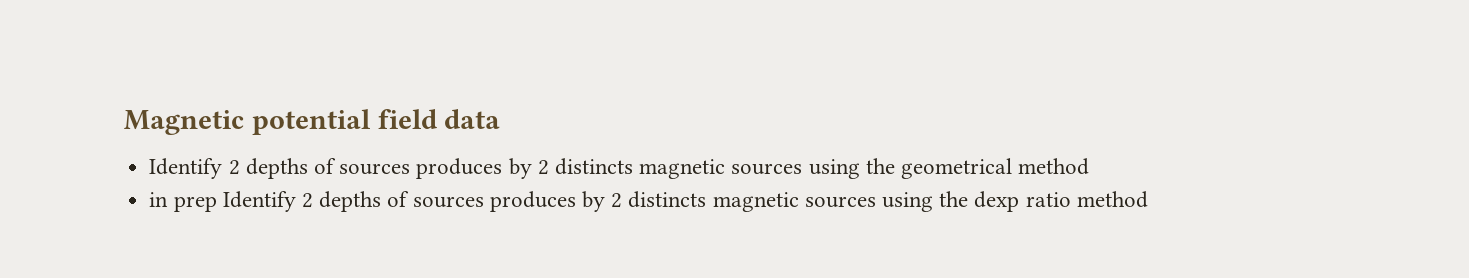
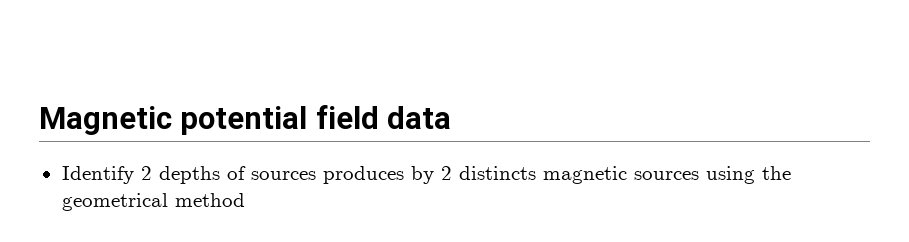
[149,191,1148,212] // in prep Identify 2 depths of sources produces by 2 distincts magnetic sources using the dexp ratio method -> (245, 200) none

